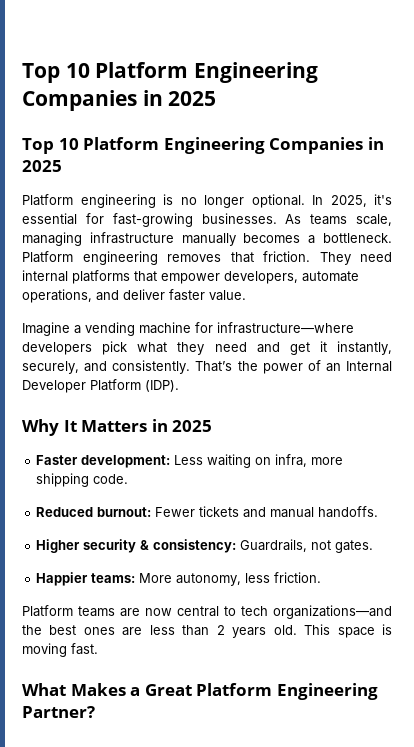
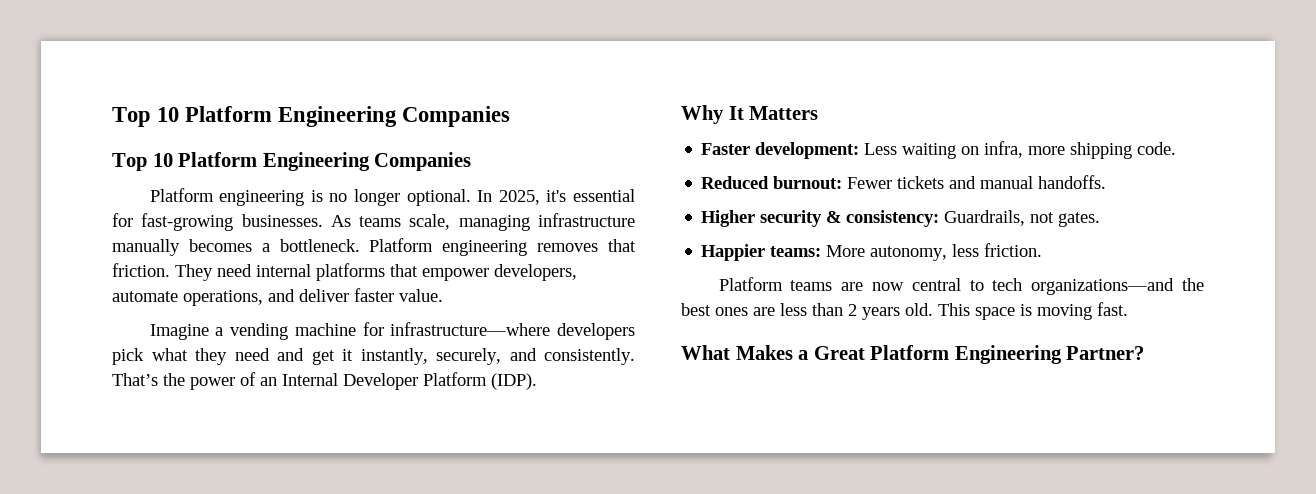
[22,62,318,83] [22,90,217,111] [22,137,384,154] [22,160,62,172] Top 10 Platform Engineering Companies in 2025 // Top 10 Platform Engineering Companies in 2025 -> [112,106,511,127] [112,152,472,171] Top 10 Platform Engineering Companies // Top 10 Platform Engineering Companies
[151,419,213,432] in 2025 -> (819, 113) none

